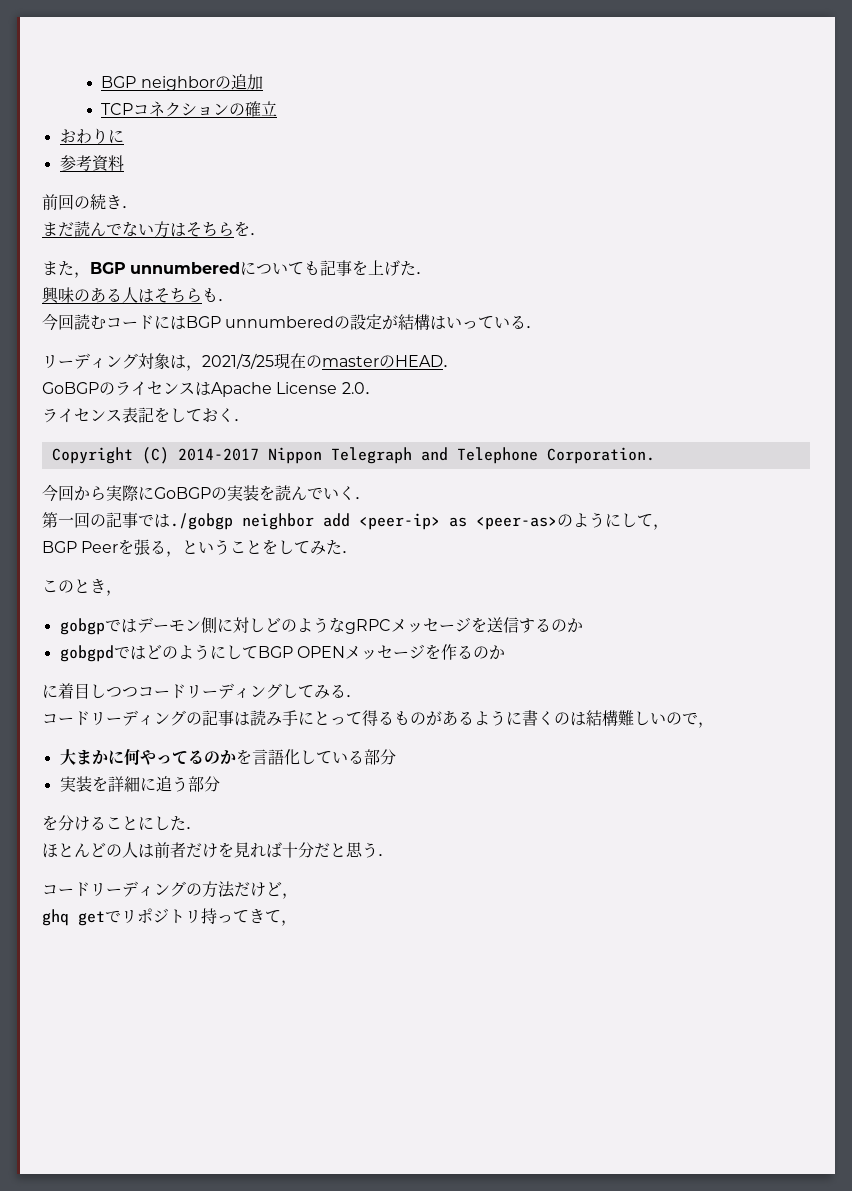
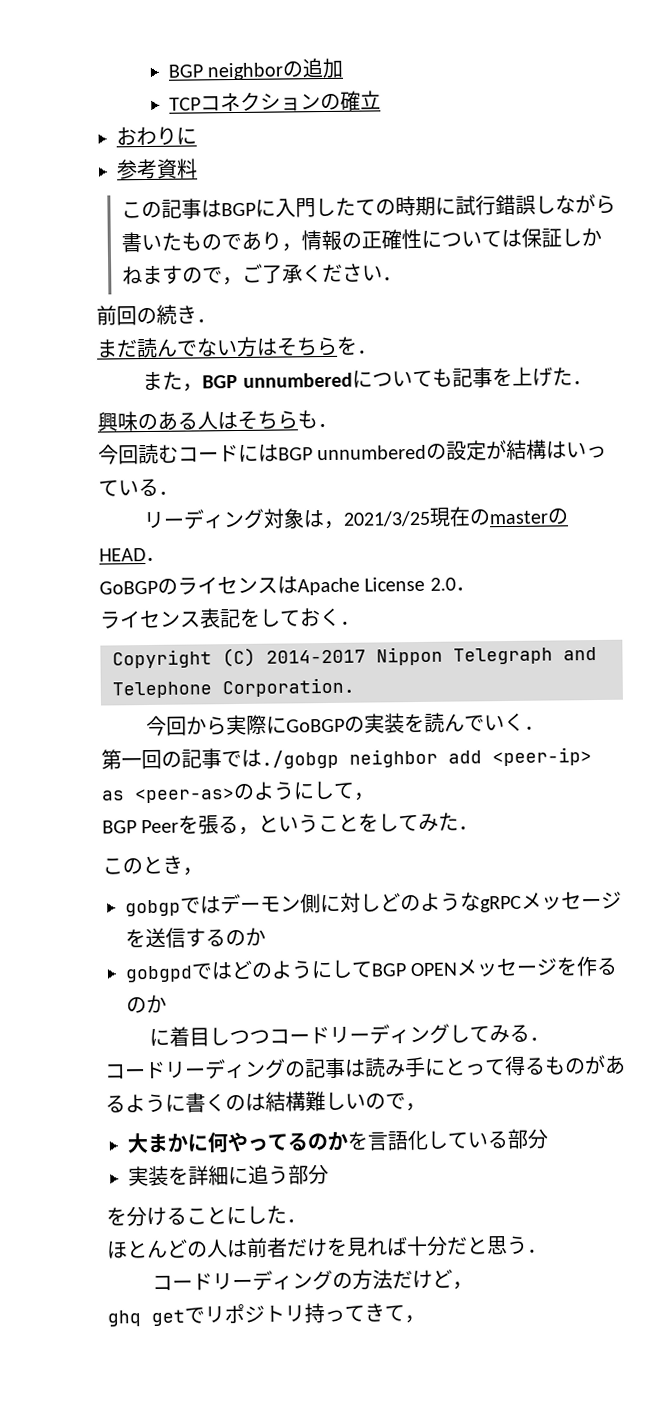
(124, 163) none -> [121,193,617,219] [121,227,603,253] [122,263,404,286] // この記事はBGPに入門したての時期に試行錯誤しながら書いたものであり，情報の正確性については保証しかねますので，ご了承ください．

